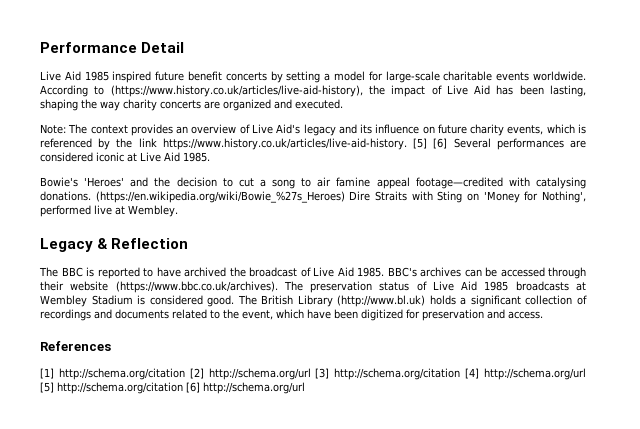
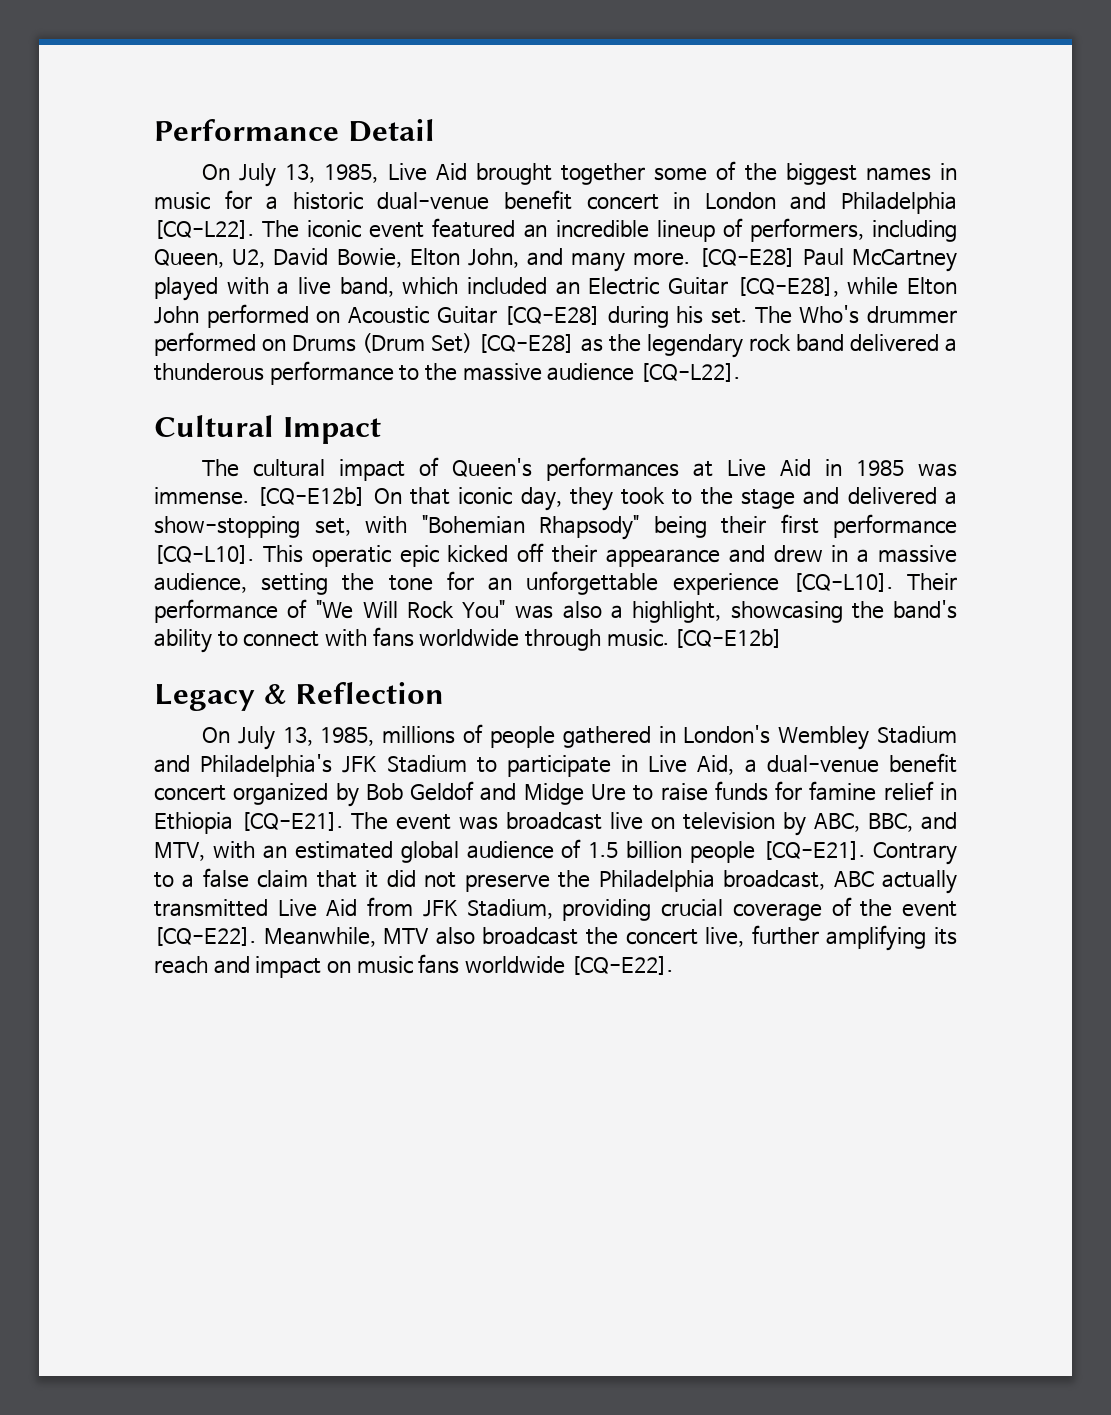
[40,71,587,83] [40,85,586,97] [40,99,343,111] [40,124,586,136] [40,138,587,150] [40,152,210,162] [40,177,586,189] [40,191,587,203] [40,205,178,217] [40,238,189,252] [39,267,586,279] [40,281,586,293] [40,295,588,307] [40,309,543,321] [40,341,111,351] [40,368,586,380] [40,382,305,394] Live Aid 1985 inspired future benefit concerts by setting a model for large-scale charitable events worldwide. According to (https://www.history.co.uk/articles/live-aid-history), the impact of Live Aid has been lasting, shaping the way charity concerts are organized and executed. // Note: The context provides an overview of Live Aid's legacy and its influence on future charity events, which is referenced by the link https://www.history.co.uk/articles/live-aid-history. [5] [6] Several performances are considered iconic at Live Aid 1985. // Bowie's 'Heroes' and the decision to cut a song to air famine appeal footage—credited with catalysing donations. (https://en.wikipedia.org/wiki/Bowie_%27s_Heroes) Dire Straits with Sting on 'Money for Nothing', performed live at Wembley. // Legacy & Reflection // The BBC is reported to have archived the broadcast of Live Aid 1985. BBC's archives can be accessed through their website (https://www.bbc.co.uk/archives). The preservation status of Live Aid 1985 broadcasts at Wembley Stadium is considered good. The British Library (http://www.bl.uk) holds a significant collection of recordings and documents related to the event, which have been digitized for preservation and access. // References // [1] http://schema.org/citation [2] http://schema.org/url [3] http://schema.org/citation [4] http://schema.org/url [5] http://schema.org/citation [6] http://schema.org/url -> [201,161,958,187] [154,190,957,214] [154,218,958,242] [154,248,957,272] [154,277,957,301] [154,304,958,328] [154,332,957,358] [154,361,740,385] [154,415,381,444] [201,457,958,481] [154,487,957,511] [154,514,958,540] [154,543,958,567] [154,571,957,595] [154,599,958,623] [154,627,783,653] [154,682,445,711] [201,724,958,750] [154,753,957,777] [154,781,957,807] [154,812,958,836] [154,839,958,865] [154,868,958,894] [154,897,957,921] [154,925,958,951] [154,954,673,978] On July 13, 1985, Live Aid brought together some of the biggest names in music for a historic dual-venue benefit concert in London and Philadelphia [CQ-L22]. The iconic event featured an incredible lineup of performers, including Queen, U2, David Bowie, Elton John, and many more. [CQ-E28] Paul McCartney played with a live band, which included an Electric Guitar [CQ-E28], while Elton John performed on Acoustic Guitar [CQ-E28] during his set. The Who's drummer performed on Drums (Drum Set) [CQ-E28] as the legendary rock band delivered a thunderous performance to the massive audience [CQ-L22]. // Cultural Impact // The cultural impact of Queen's performances at Live Aid in 1985 was immense. [CQ-E12b] On that iconic day, they took to the stage and delivered a show-stopping set, with "Bohemian Rhapsody" being their first performance [CQ-L10]. This operatic epic kicked off their appearance and drew in a massive audience, setting the tone for an unforgettable experience [CQ-L10]. Their performance of "We Will Rock You" was also a highlight, showcasing the band's ability to connect with fans worldwide through music. [CQ-E12b] // Legacy & Reflection // On July 13, 1985, millions of people gathered in London's Wembley Stadium and Philadelphia's JFK Stadium to participate in Live Aid, a dual-venue benefit concert organized by Bob Geldof and Midge Ure to raise funds for famine relief in Ethiopia [CQ-E21]. The event was broadcast live on television by ABC, BBC, and MTV, with an estimated global audience of 1.5 billion people [CQ-E21]. Contrary to a false claim that it did not preserve the Philadelphia broadcast, ABC actually transmitted Live Aid from JFK Stadium, providing crucial coverage of the event [CQ-E22]. Meanwhile, MTV also broadcast the concert live, further amplifying its reach and impact on music fans worldwide [CQ-E22].

